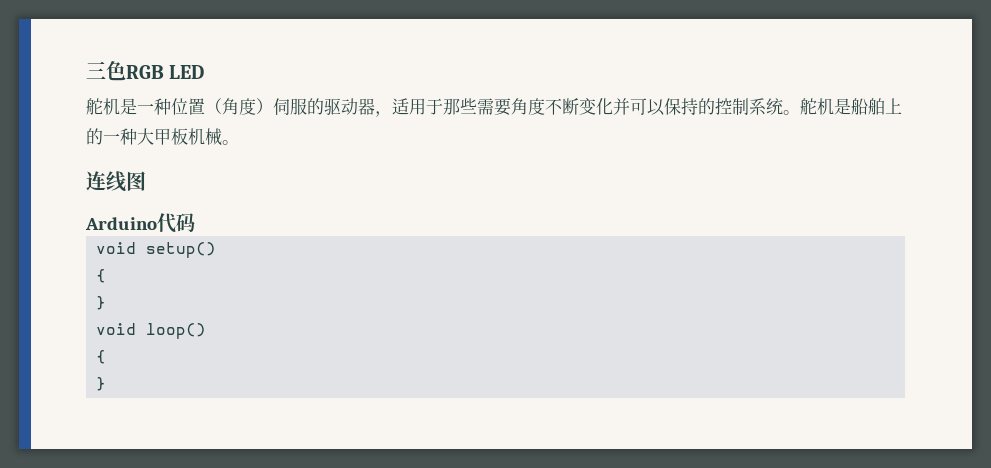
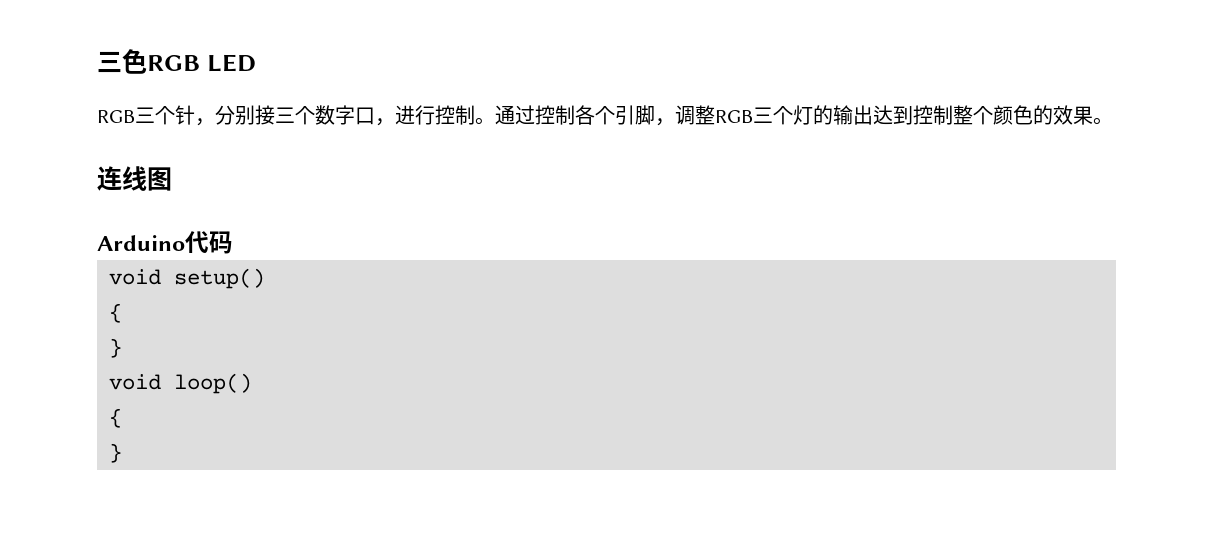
[86,98,902,117] [86,128,222,146] 舵机是一种位置（角度）伺服的驱动器，适用于那些需要角度不断变化并可以保持的控制系统。舵机是船舶上的一种大甲板机械 -> [97,105,1093,126] RGB三个针，分别接三个数字口，进行控制。通过控制各个引脚，调整RGB三个灯的输出达到控制整个颜色的效果

